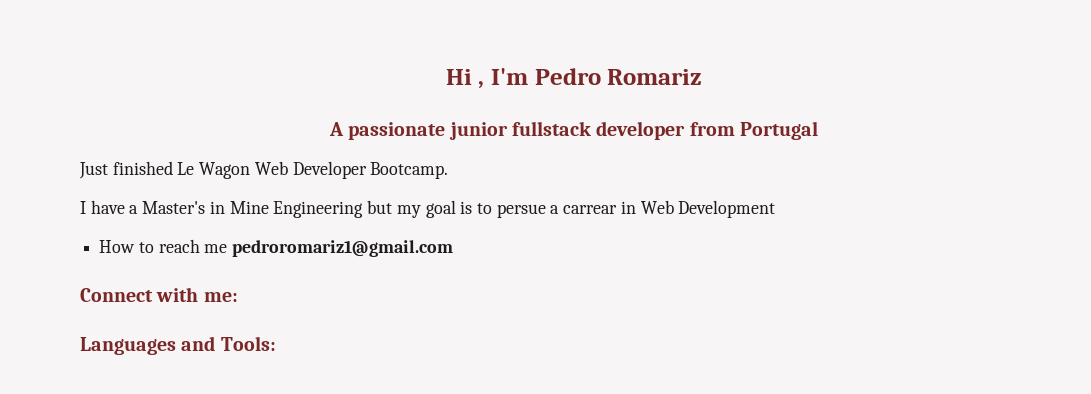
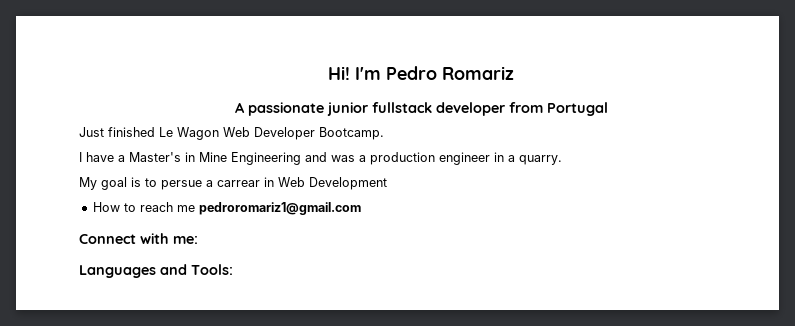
[445,69,485,89] Hi , -> [328,66,350,80] Hi!
[367,200,421,218] but my -> [305,152,562,165] [79,177,97,190] and was a production engineer in a quarry. // My

